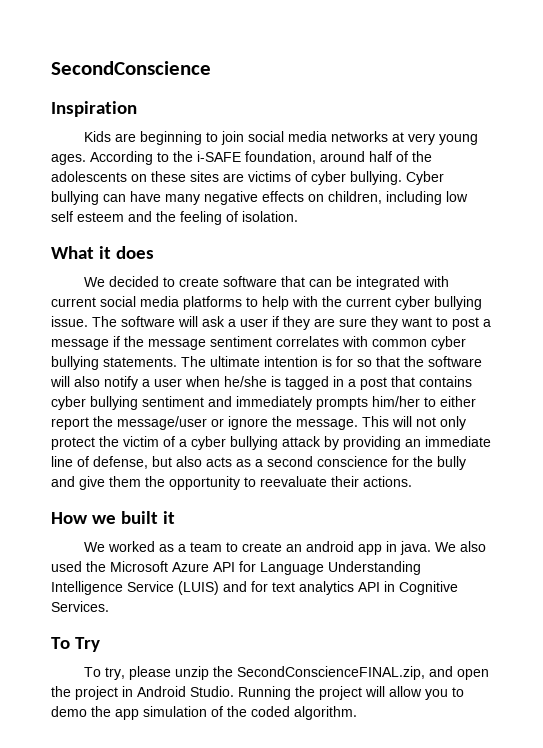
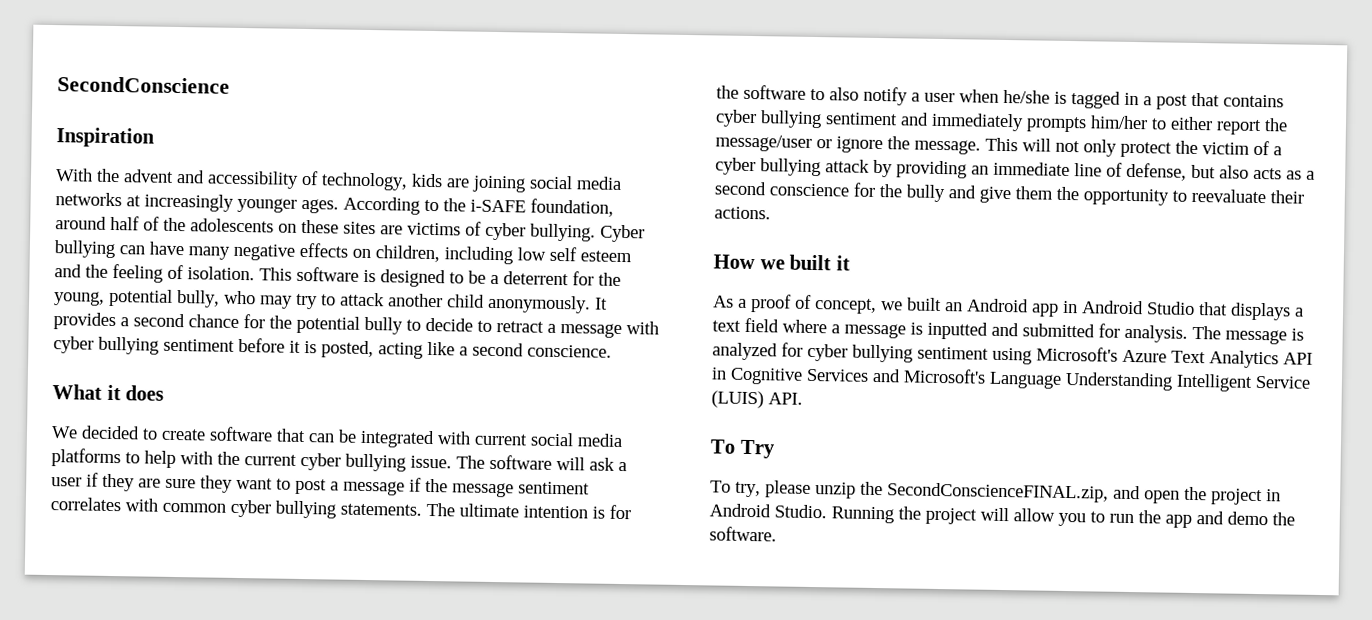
[83,131,244,145] Kids are beginning to join -> [55,168,526,193] With the advent and accessibility of technology, kids are joining
[407,133,478,145] very young -> [144,193,297,213] increasingly younger
(298, 216) none -> [259,266,621,288] [53,288,608,314] [53,312,659,338] [53,336,612,359] This software is designed to be a deterrent for the young, potential bully, who may try to attack another child anonymously. It provides a second chance for the potential bully to decide to retract a message with cyber bullying sentiment before it is posted, acting like a second conscience.
[357,356,400,367] so that -> (631, 512) none
[50,376,70,387] will -> [810,88,825,101] to
[83,541,486,555] [51,561,421,575] [51,581,458,595] [51,601,109,612] We worked as a team to create an android app in java. We also used the Microsoft Azure API for Language Understanding Intelligence Service (LUIS) and for text analytics API in Cognitive Services. -> [713,294,1304,321] [712,317,1304,345] [712,342,1313,369] [711,367,1311,392] [711,390,803,409] As a proof of concept, we built an Android app in Android Studio that displays a text field where a message is inputted and submitted for analysis. The message is analyzed for cyber bullying sentiment using Microsoft's Azure Text Analytics API in Cognitive Services and Microsoft's Language Understanding Intelligent Service (LUIS) API.
[51,706,357,720] demo the app simulation of the coded algorithm. -> [1109,510,1295,528] [709,526,777,542] run the app and demo the software.

